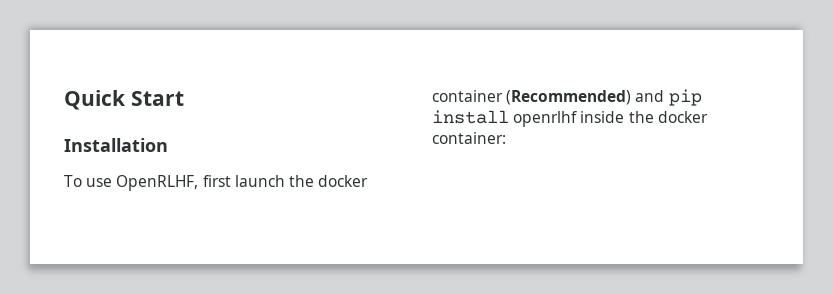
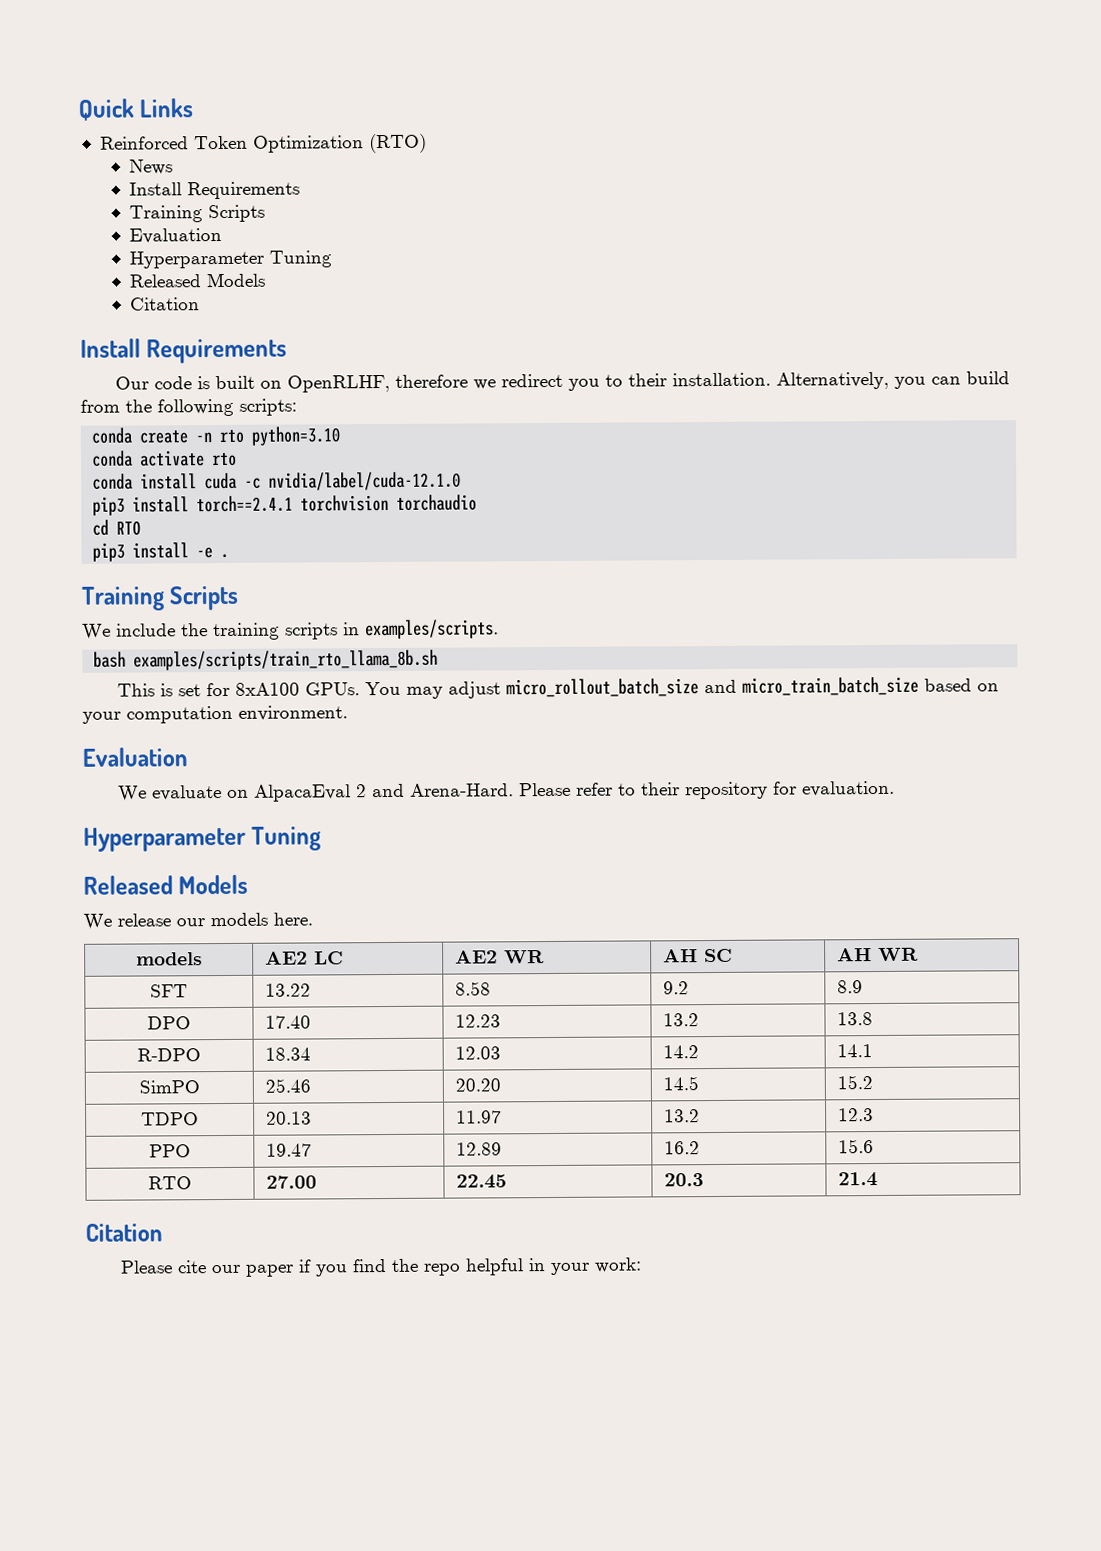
[130,91,184,106] [64,138,168,152] [64,175,369,191] [432,89,702,106] [432,110,708,127] [432,132,506,144] Start // Installation // To use OpenRLHF, first launch the docker container (Recommended) and pip install openrlhf inside the docker container: -> [139,98,194,118] [99,133,427,154] [128,159,173,175] [128,181,300,200] [128,204,265,223] [128,227,222,244] [128,250,332,269] [128,272,266,288] [129,297,200,311] [80,338,288,364] [114,371,1010,393] [80,398,297,417] [91,426,341,446] [92,450,238,467] [92,471,462,491] [92,494,478,516] [92,519,142,536] [92,542,230,562] [81,585,239,611] [82,619,499,641] [93,649,439,671] [116,676,999,699] [82,705,348,724] [82,747,188,767] [117,780,895,802] [83,826,322,852] [83,874,249,895] [83,912,313,930] [135,952,203,966] [265,951,345,965] [455,950,546,964] [663,948,734,963] [837,947,920,962] [150,984,188,998] [265,983,312,997] [455,981,492,996] [663,981,690,995] [837,980,864,994] [147,1016,191,1030] [265,1015,312,1029] [455,1014,502,1028] [663,1013,700,1027] [837,1012,874,1026] [137,1048,201,1062] [265,1047,312,1061] [455,1046,502,1060] [663,1045,700,1059] [837,1044,874,1058] [138,1080,200,1094] [265,1078,312,1093] [455,1078,502,1092] [663,1076,700,1091] [837,1075,874,1090] [141,1112,199,1126] [266,1111,313,1125] [456,1110,503,1124] [664,1109,701,1123] [838,1108,875,1122] [149,1144,191,1158] [266,1143,313,1157] [456,1142,503,1156] [664,1141,701,1155] [838,1139,875,1154] [148,1176,192,1190] [266,1175,318,1189] [456,1174,508,1189] [664,1173,705,1187] [838,1172,879,1187] [85,1223,163,1242] [119,1257,642,1277] Links // Reinforced Token Optimization (RTO) // News // Install Requirements // Training Scripts // Evaluation // Hyperparameter Tuning // Released Models // Citation // Install Requirements // Our code is built on OpenRLHF, therefore we redirect you to their installation. Alternatively, you can build from the following scripts: // conda create -n rto python=3.10 // conda activate rto // conda install cuda -c nvidia/label/cuda-12.1.0 // pip3 install torch==2.4.1 torchvision torchaudio // cd RTO // pip3 install -e . // Training Scripts // We include the training scripts in examples/scripts. // bash examples/scripts/train_rto_llama_8b.sh // This is set for 8xA100 GPUs. You may adjust micro_rollout_batch_size and micro_train_batch_size based on your computation environment. // Evaluation // We evaluate on AlpacaEval 2 and Arena-Hard. Please refer to their repository for evaluation. // Hyperparameter Tuning // Released Models // We release our models here. // models | AE2 LC | AE2 WR | AH SC | AH WR // SFT | 13.22 | 8.58 | 9.2 | 8.9 // DPO | 17.40 | 12.23 | 13.2 | 13.8 // R-DPO | 18.34 | 12.03 | 14.2 | 14.1 // SimPO | 25.46 | 20.20 | 14.5 | 15.2 // TDPO | 20.13 | 11.97 | 13.2 | 12.3 // PPO | 19.47 | 12.89 | 16.2 | 15.6 // RTO | 27.00 | 22.45 | 20.3 | 21.4 // Citation // Please cite our paper if you find the repo helpful in your work:

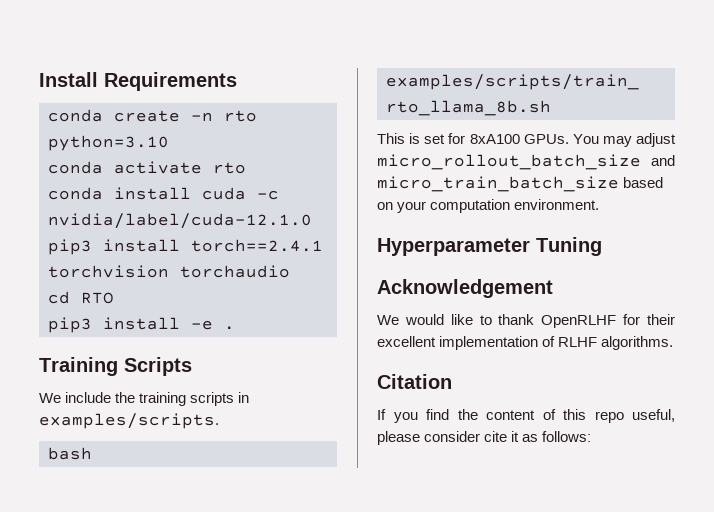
[78,98,194,121] [99,133,427,154] [128,159,173,175] [128,181,300,200] [128,204,265,223] [128,227,222,244] [128,250,332,269] [128,272,266,288] [129,297,200,311] [80,338,288,364] [114,371,1010,393] [80,398,297,417] Quick Links // Reinforced Token Optimization (RTO) // News // Install Requirements // Training Scripts // Evaluation // Hyperparameter Tuning // Released Models // Citation // Install Requirements // Our code is built on OpenRLHF, therefore we redirect you to their installation. Alternatively, you can build from the following scripts: -> [39,72,237,91] Install Requirements
[82,747,188,767] [117,780,895,802] [83,826,322,852] [83,874,249,895] [83,912,313,930] [135,952,203,966] [265,951,345,965] [455,950,546,964] [663,948,734,963] [837,947,920,962] [150,984,188,998] [265,983,312,997] [455,981,492,996] [663,981,690,995] [837,980,864,994] [147,1016,191,1030] [265,1015,312,1029] [455,1014,502,1028] [663,1013,700,1027] [837,1012,874,1026] [137,1048,201,1062] [265,1047,312,1061] [455,1046,502,1060] [663,1045,700,1059] [837,1044,874,1058] [138,1080,200,1094] [265,1078,312,1093] [455,1078,502,1092] [663,1076,700,1091] [837,1075,874,1090] [141,1112,199,1126] [266,1111,313,1125] [456,1110,503,1124] [664,1109,701,1123] [838,1108,875,1122] [149,1144,191,1158] [266,1143,313,1157] [456,1142,503,1156] [664,1141,701,1155] [838,1139,875,1154] [148,1176,192,1190] [266,1175,318,1189] [456,1174,508,1189] [664,1173,705,1187] [838,1172,879,1187] [85,1223,163,1242] [119,1257,642,1277] // Evaluation // We evaluate on AlpacaEval 2 and Arena-Hard. Please refer to their repository for evaluation. // Hyperparameter Tuning // Released Models // We release our models here. // models | AE2 LC | AE2 WR | AH SC | AH WR // SFT | 13.22 | 8.58 | 9.2 | 8.9 // DPO | 17.40 | 12.23 | 13.2 | 13.8 // R-DPO | 18.34 | 12.03 | 14.2 | 14.1 // SimPO | 25.46 | 20.20 | 14.5 | 15.2 // TDPO | 20.13 | 11.97 | 13.2 | 12.3 // PPO | 19.47 | 12.89 | 16.2 | 15.6 // RTO | 27.00 | 22.45 | 20.3 | 21.4 // Citation // Please cite our paper if you find the repo helpful in your work: -> [377,237,602,256] [377,279,553,298] [377,314,675,328] [377,336,674,350] [377,374,452,389] [377,409,675,423] [377,431,592,445] // Hyperparameter Tuning // Acknowledgement // We would like to thank OpenRLHF for their excellent implementation of RLHF algorithms. // Citation // If you find the content of this repo useful, please consider cite it as follows:

